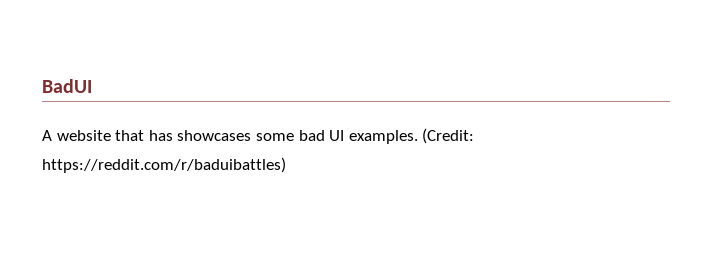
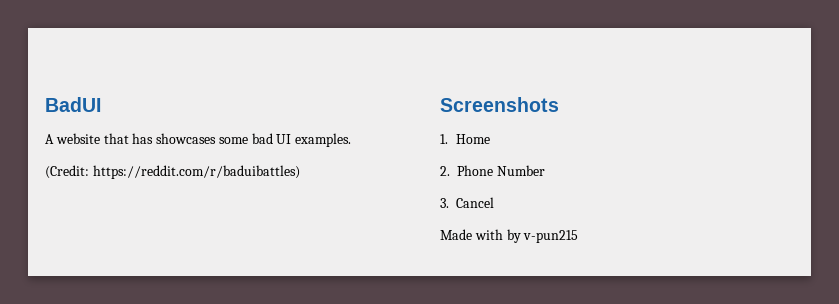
(418, 137) none -> (352, 140) //
(286, 165) none -> [440,97,559,112] [440,134,491,144] [440,165,545,176] [440,197,495,208] [440,229,579,243] // Screenshots // 1. Home // 2. Phone Number // 3. Cancel // Made with by v-pun215

